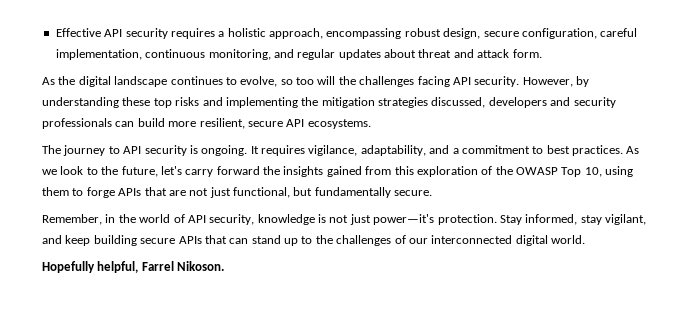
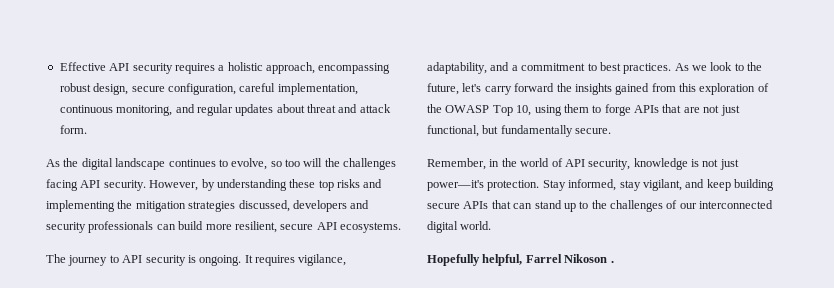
[177,261,225,271] Nikoson. -> [564,254,614,263] Nikoson .

